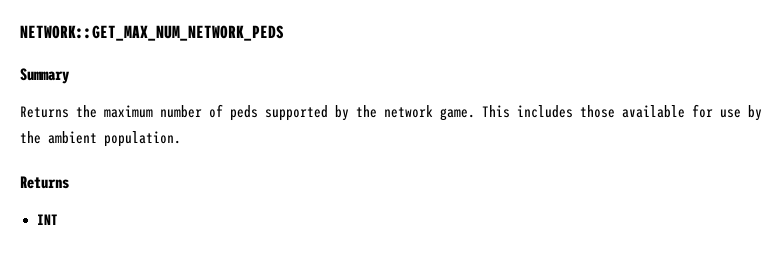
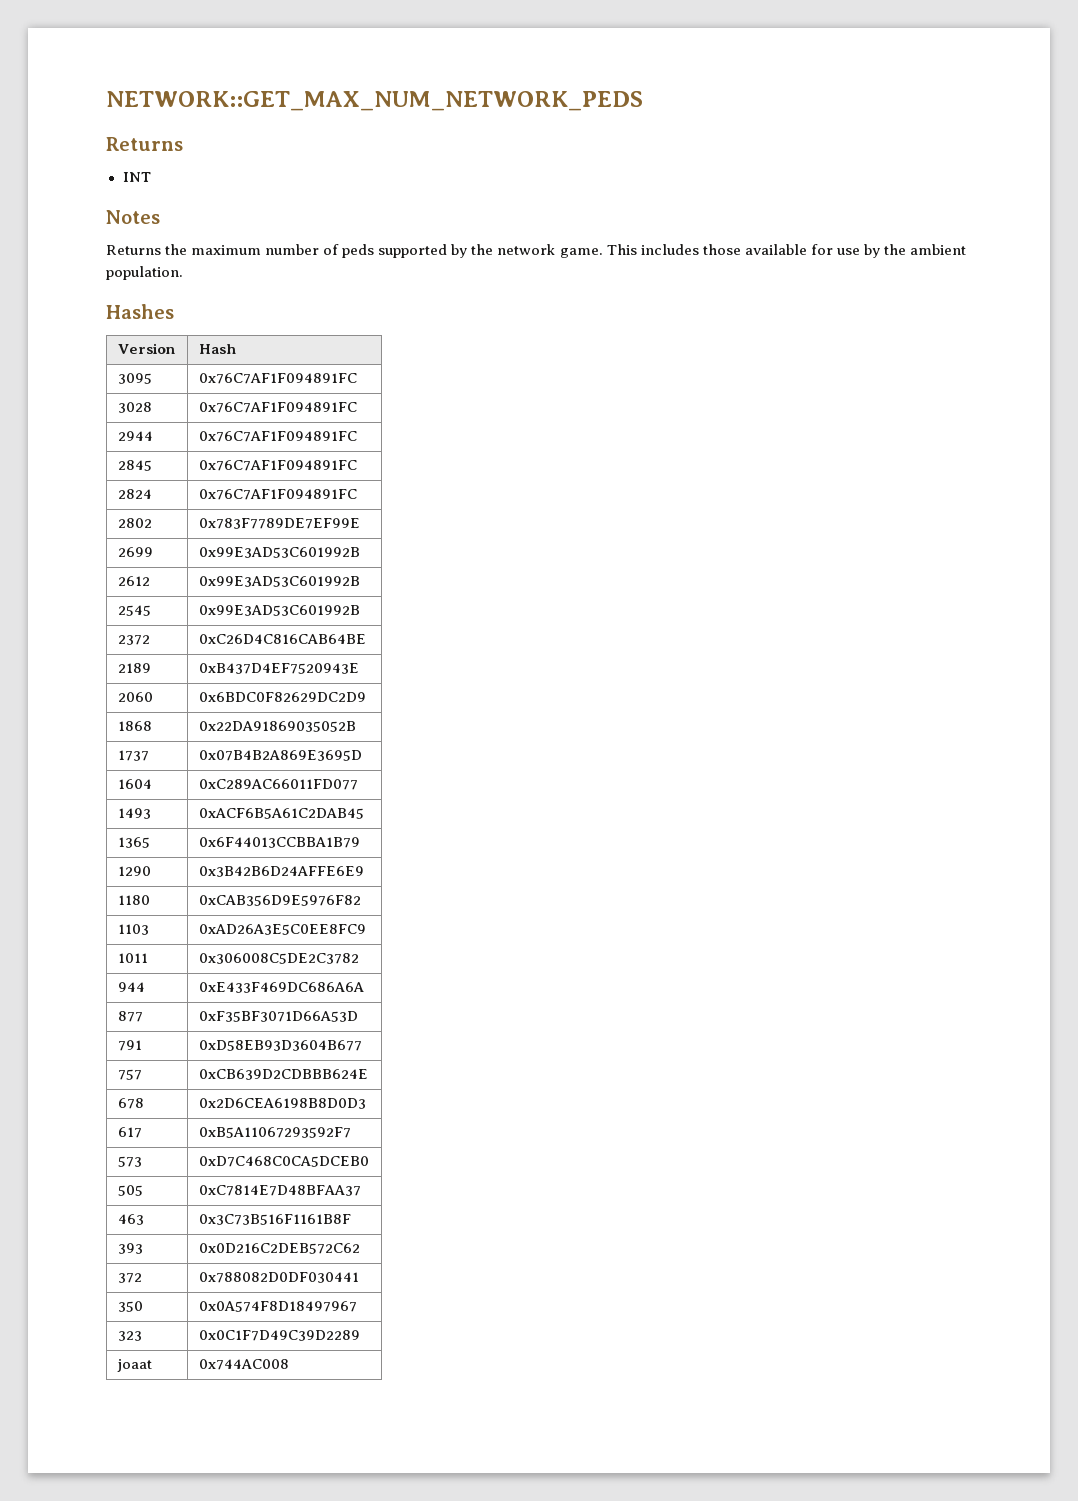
[20,68,69,84] Summary -> [106,137,183,151] [122,172,151,182] [106,210,160,224] Returns // INT // Notes
[20,176,69,189] [36,214,58,225] Returns // INT -> [106,304,174,319] [117,343,175,354] [198,344,236,354] [117,373,152,384] [198,373,357,384] [117,402,152,413] [198,402,357,413] [117,431,153,441] [198,431,357,442] [117,460,152,471] [198,460,357,471] [117,489,152,499] [198,489,357,500] [117,518,152,528] [198,518,360,529] [117,547,153,557] [198,547,360,558] [117,576,150,586] [198,576,360,587] [117,605,151,616] [198,605,360,616] [117,635,150,645] [198,634,366,644] [117,663,151,673] [198,663,359,674] [117,692,153,702] [198,692,366,702] [117,721,152,731] [198,721,356,732] [117,750,149,761] [198,750,362,761] [117,779,152,789] [198,779,358,790] [117,808,151,819] [198,808,364,819] [117,837,150,848] [198,837,360,848] [117,866,151,876] [198,866,364,877] [117,895,150,905] [198,895,361,906] [117,924,149,935] [198,924,366,935] [117,953,148,963] [198,953,359,964] [117,982,145,992] [198,982,364,993] [117,1011,143,1022] [198,1011,358,1022] [117,1040,142,1051] [198,1040,362,1051] [117,1069,142,1080] [198,1069,368,1080] [117,1098,144,1109] [198,1098,366,1109] [117,1127,142,1138] [198,1127,351,1138] [117,1156,142,1167] [198,1156,369,1167] [117,1185,143,1196] [198,1185,361,1196] [117,1214,144,1225] [198,1214,351,1225] [117,1243,143,1254] [198,1243,360,1254] [117,1273,142,1283] [198,1272,359,1283] [117,1301,143,1312] [198,1301,357,1312] [117,1331,142,1341] [198,1330,360,1341] [116,1359,152,1372] [198,1359,289,1370] Hashes // Version | Hash // 3095 | 0x76C7AF1F094891FC // 3028 | 0x76C7AF1F094891FC // 2944 | 0x76C7AF1F094891FC // 2845 | 0x76C7AF1F094891FC // 2824 | 0x76C7AF1F094891FC // 2802 | 0x783F7789DE7EF99E // 2699 | 0x99E3AD53C601992B // 2612 | 0x99E3AD53C601992B // 2545 | 0x99E3AD53C601992B // 2372 | 0xC26D4C816CAB64BE // 2189 | 0xB437D4EF7520943E // 2060 | 0x6BDC0F82629DC2D9 // 1868 | 0x22DA91869035052B // 1737 | 0x07B4B2A869E3695D // 1604 | 0xC289AC66011FD077 // 1493 | 0xACF6B5A61C2DAB45 // 1365 | 0x6F44013CCBBA1B79 // 1290 | 0x3B42B6D24AFFE6E9 // 1180 | 0xCAB356D9E5976F82 // 1103 | 0xAD26A3E5C0EE8FC9 // 1011 | 0x306008C5DE2C3782 // 944 | 0xE433F469DC686A6A // 877 | 0xF35BF3071D66A53D // 791 | 0xD58EB93D3604B677 // 757 | 0xCB639D2CDBBB624E // 678 | 0x2D6CEA6198B8D0D3 // 617 | 0xB5A11067293592F7 // 573 | 0xD7C468C0CA5DCEB0 // 505 | 0xC7814E7D48BFAA37 // 463 | 0x3C73B516F1161B8F // 393 | 0x0D216C2DEB572C62 // 372 | 0x788082D0DF030441 // 350 | 0x0A574F8D18497967 // 323 | 0x0C1F7D49C39D2289 // joaat | 0x744AC008

